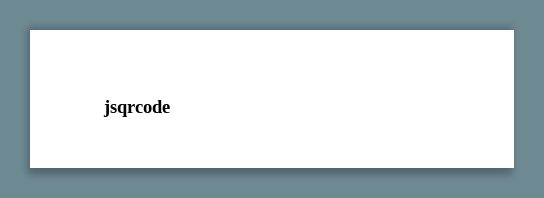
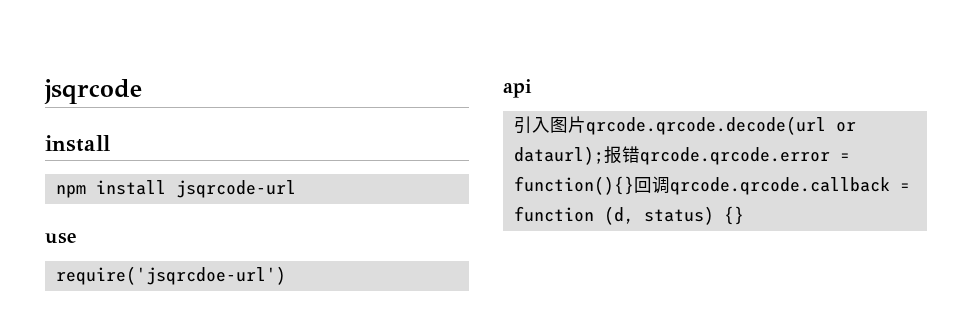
(170, 108) none -> [45,135,110,152] [55,180,296,198] [45,233,77,244] [55,266,286,285] [503,79,532,98] [513,116,856,135] [513,146,850,165] [513,176,910,195] [513,206,744,225] // install // npm install jsqrcode-url // use // require('jsqrcdoe-url') // api // 引入图片qrcode.qrcode.decode(url or dataurl);报错qrcode.qrcode.error = function(){}回调qrcode.qrcode.callback = function (d, status) {}

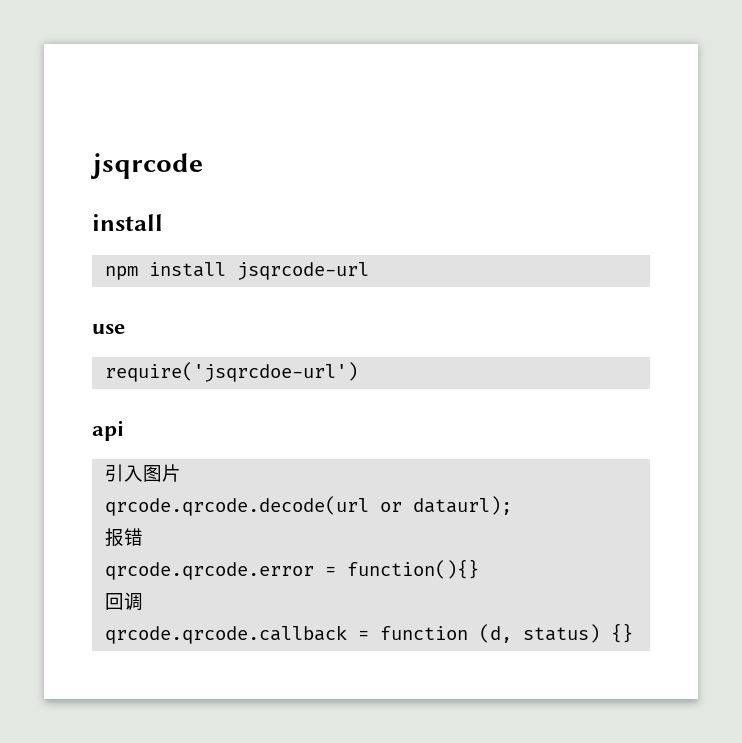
(586, 124) none -> (181, 473) //
(604, 155) none -> (512, 505) //
(640, 154) none -> (143, 537) //
(634, 185) none -> (479, 569) //
(670, 185) none -> (143, 601) //

